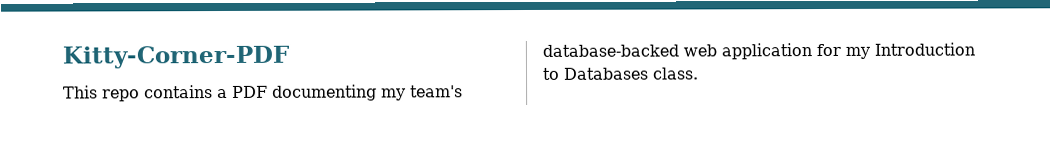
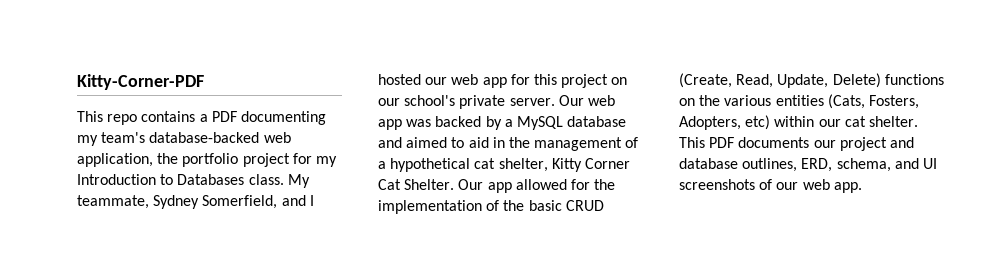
[721,43,812,60] application -> [77,153,290,167] application, the portfolio project
(699, 73) none -> [287,174,310,188] [77,195,314,209] [378,74,628,88] [378,95,615,109] [378,116,627,130] [378,137,639,151] [378,158,630,172] [378,179,616,193] [378,200,604,214] [679,73,944,88] [679,94,919,109] [679,115,918,130] [679,137,914,151] [679,158,937,172] [679,179,862,193] My teammate, Sydney Somerfield, and I hosted our web app for this project on our school's private server. Our web app was backed by a MySQL database and aimed to aid in the management of a hypothetical cat shelter, Kitty Corner Cat Shelter. Our app allowed for the implementation of the basic CRUD (Create, Read, Update, Delete) functions on the various entities (Cats, Fosters, Adopters, etc) within our cat shelter. This PDF documents our project and database outlines, ERD, schema, and UI screenshots of our web app.

